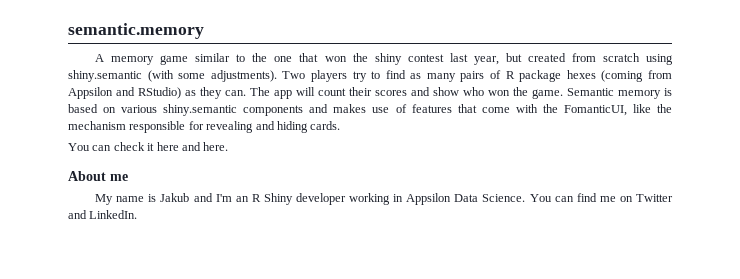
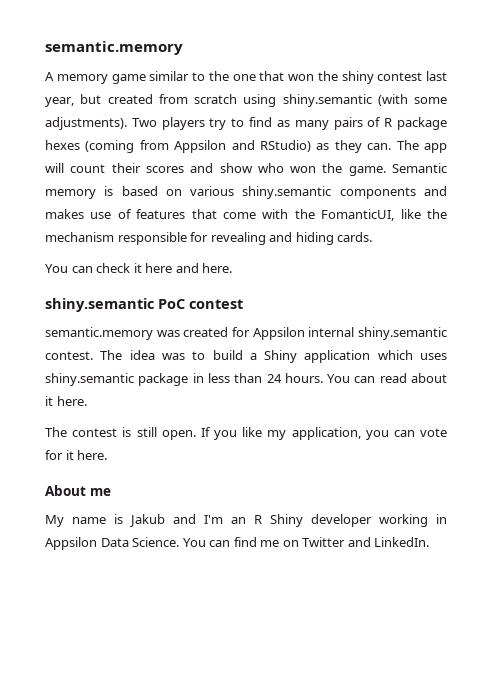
(229, 146) none -> [45,298,243,312] [45,327,447,340] [45,350,448,363] [45,373,448,386] [45,396,87,406] [45,427,448,440] [45,450,108,460] // shiny.semantic PoC contest // semantic.memory was created for Appsilon internal shiny.semantic contest. The idea was to build a Shiny application which uses shiny.semantic package in less than 24 hours. You can read about it here. // The contest is still open. If you like my application, you can vote for it here.

